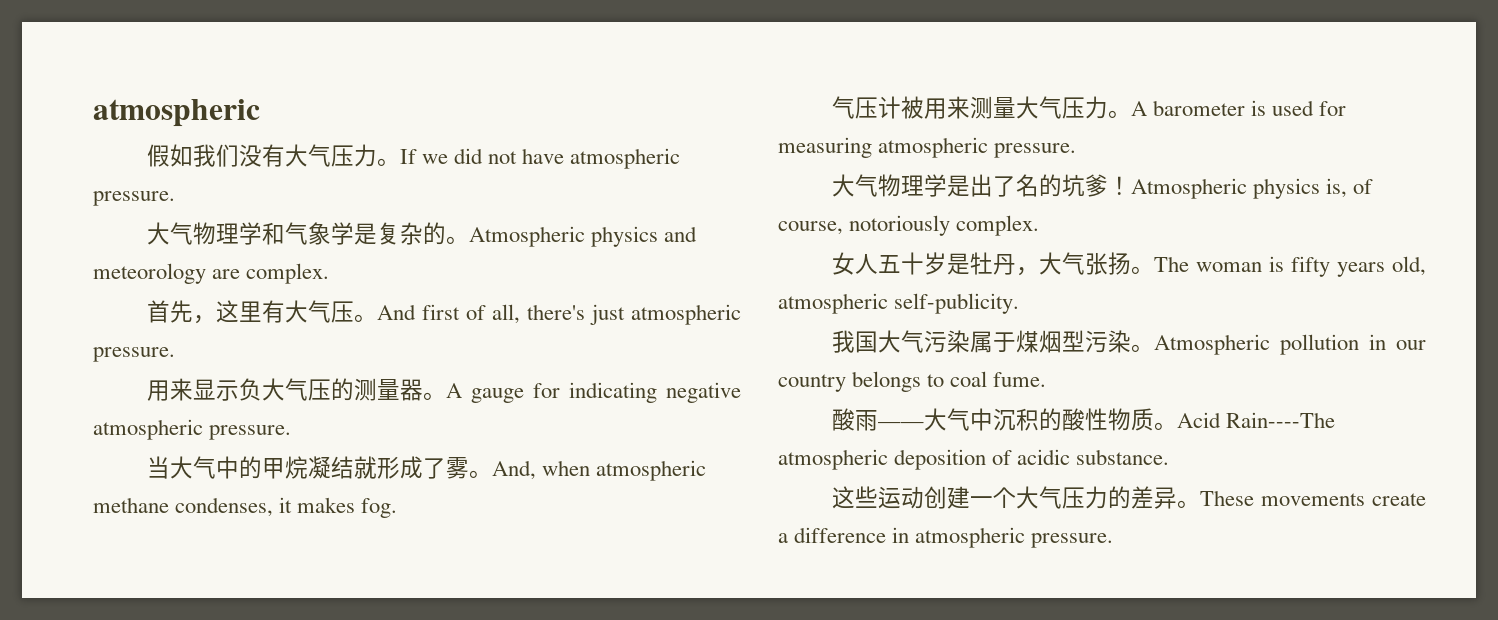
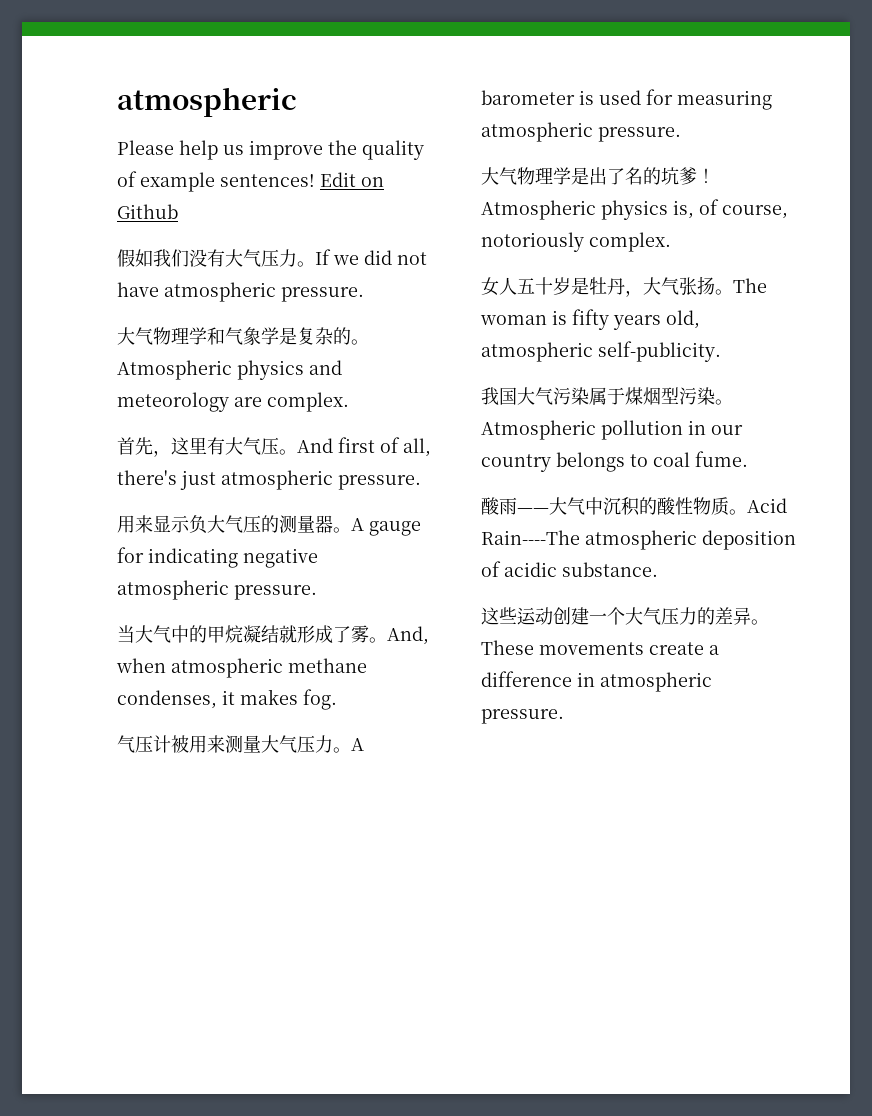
[93,99,260,127] atmospheric -> [117,87,297,117] [117,140,424,160] [117,171,384,192] [117,204,178,219] atmospheric // Please help us improve the quality of example sentences! Edit on Github

